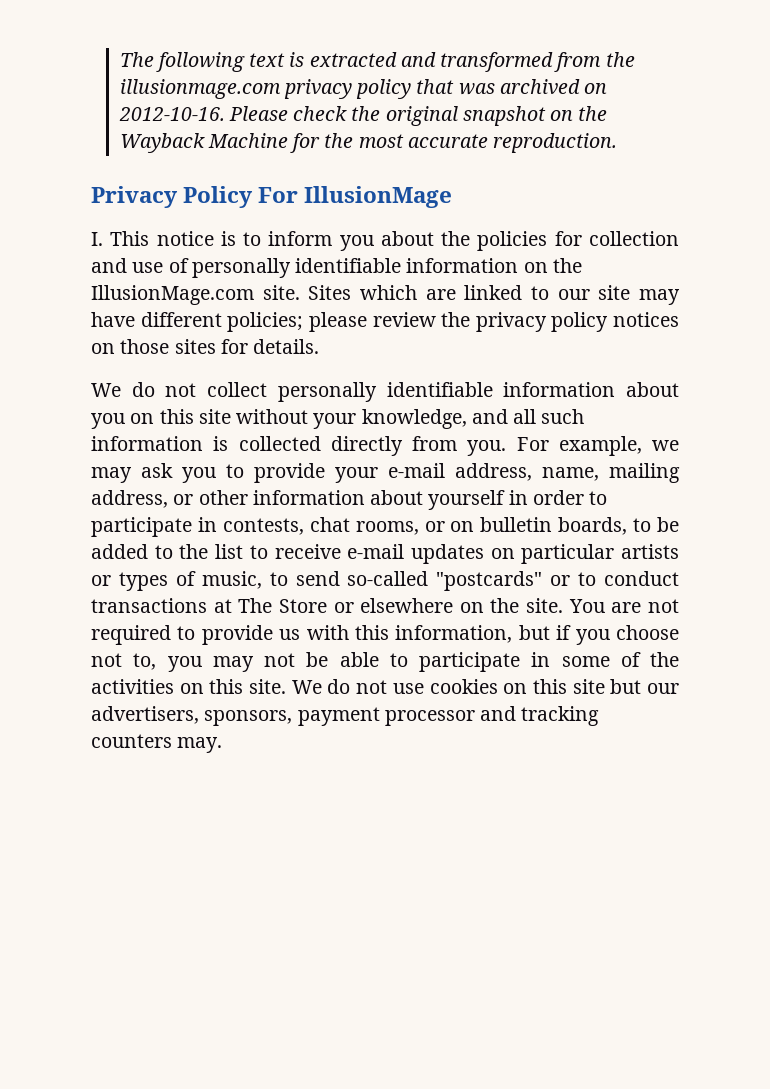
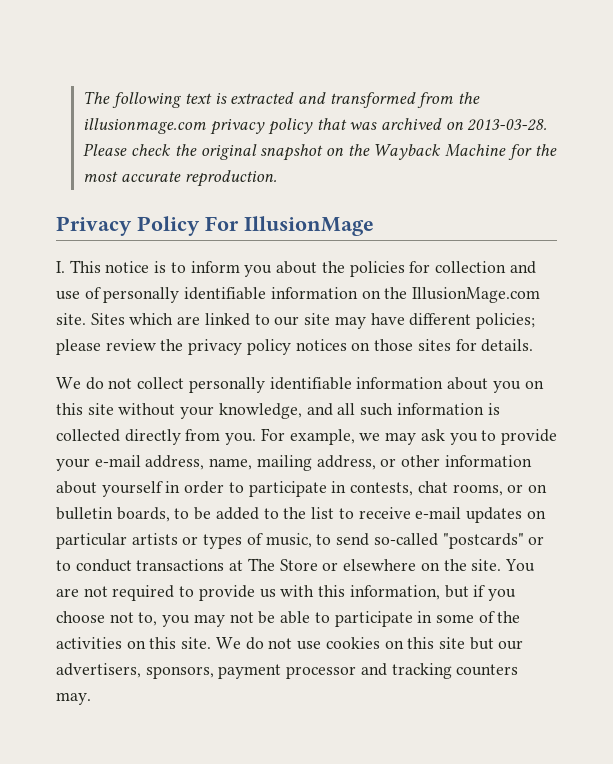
[118,107,225,121] 2012-10-16. -> [467,119,548,131] 2013-03-28.

